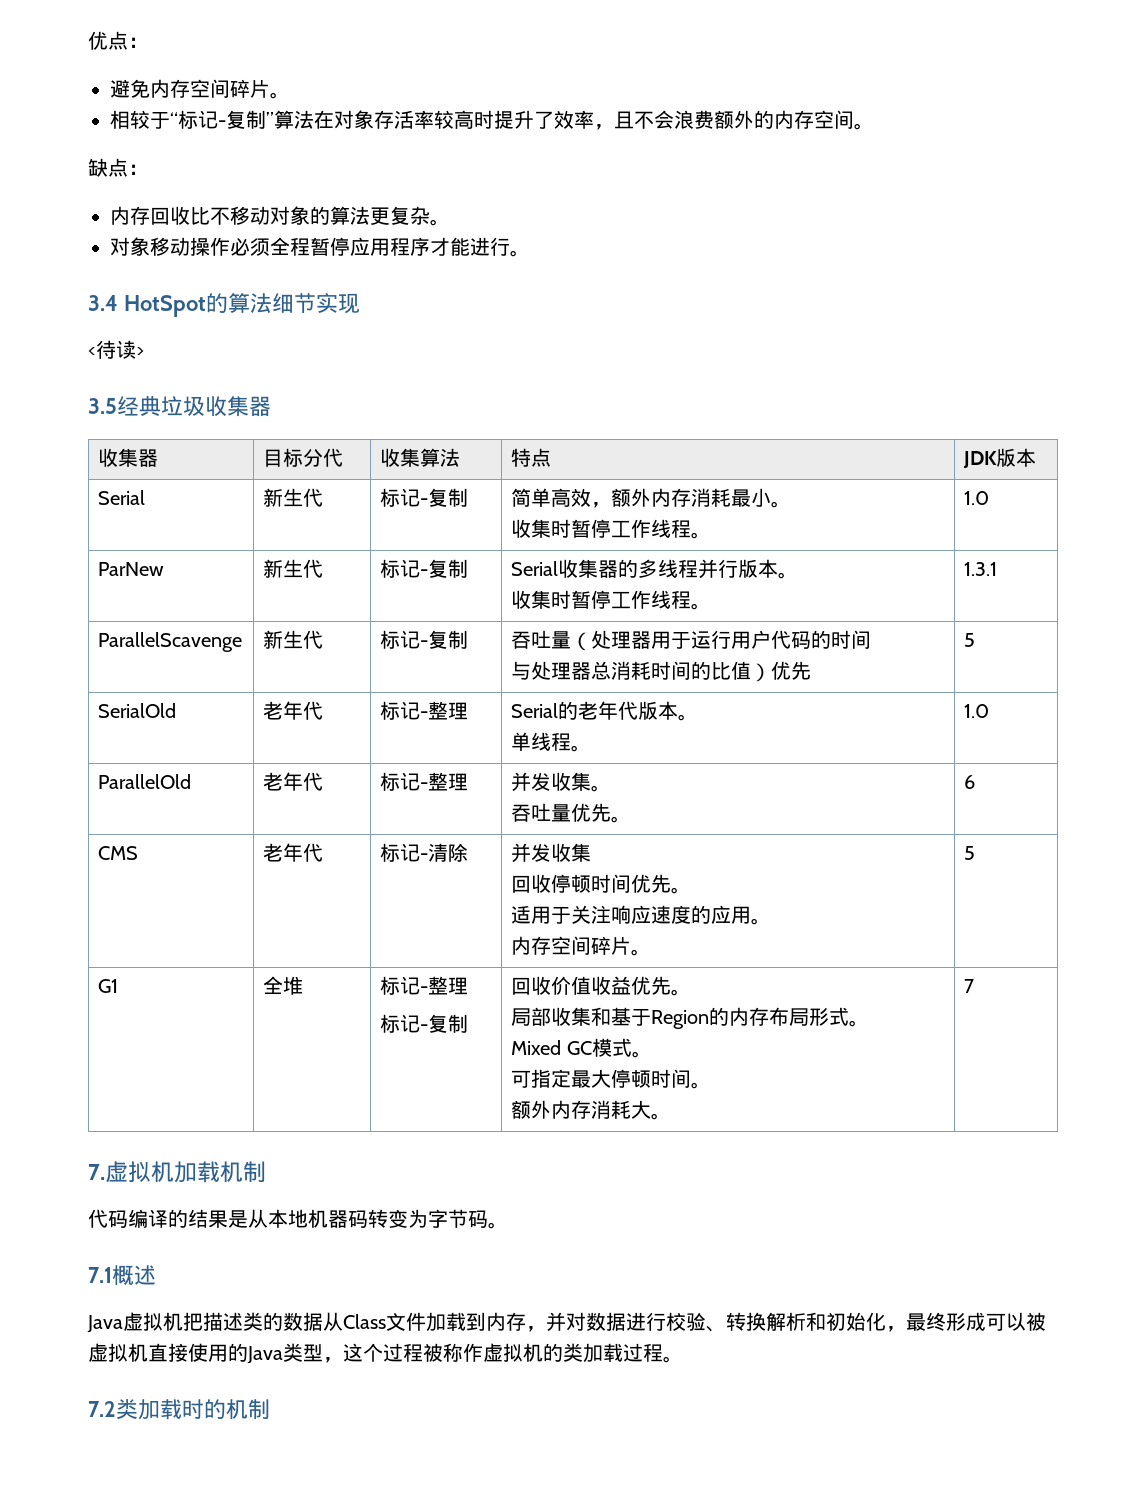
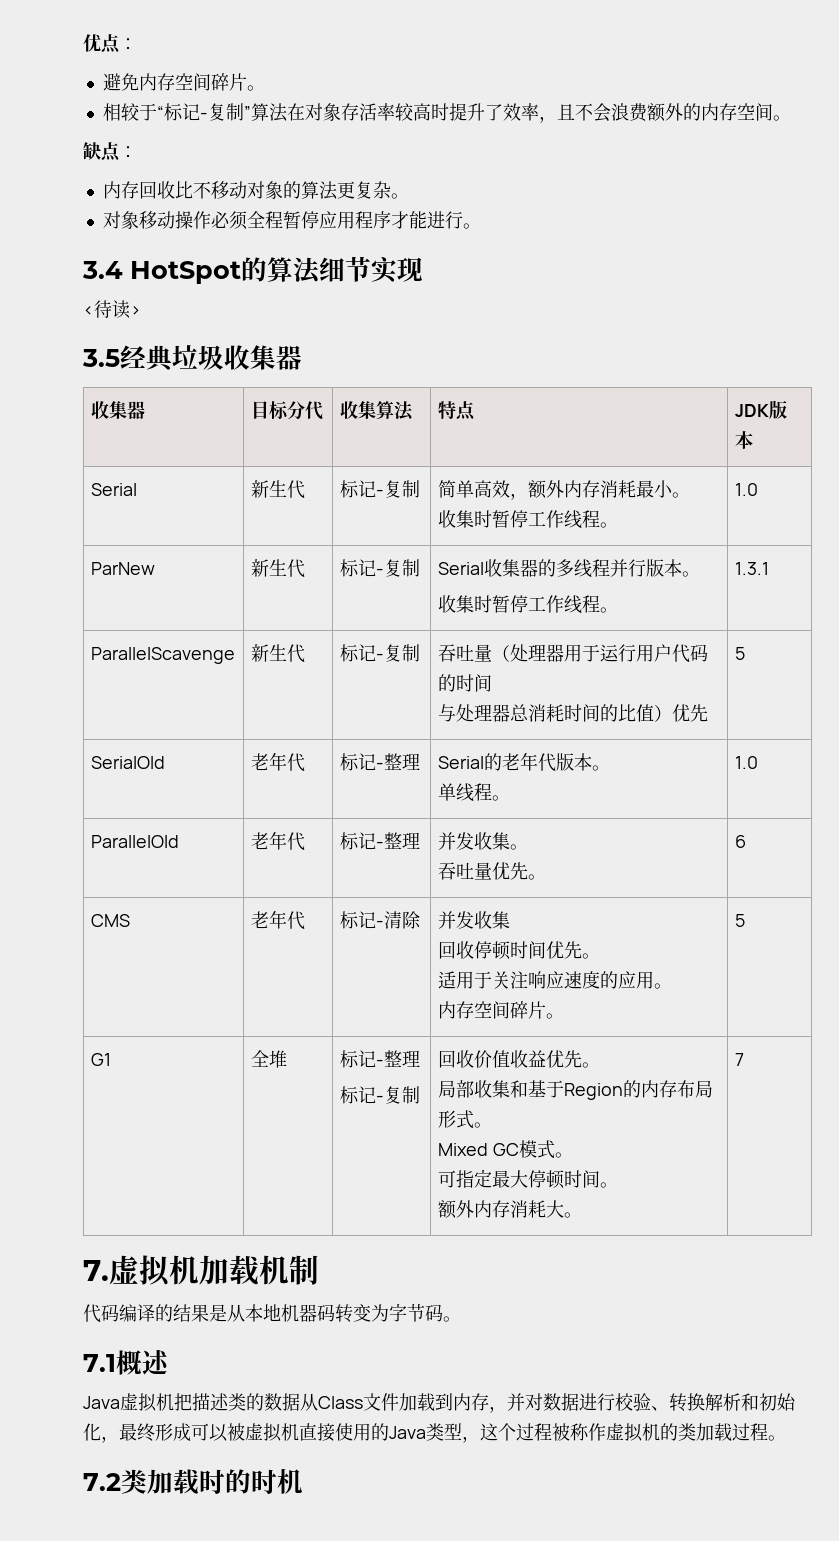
[225,1399,270,1419] 机制 -> [251,1468,303,1494] 时机

